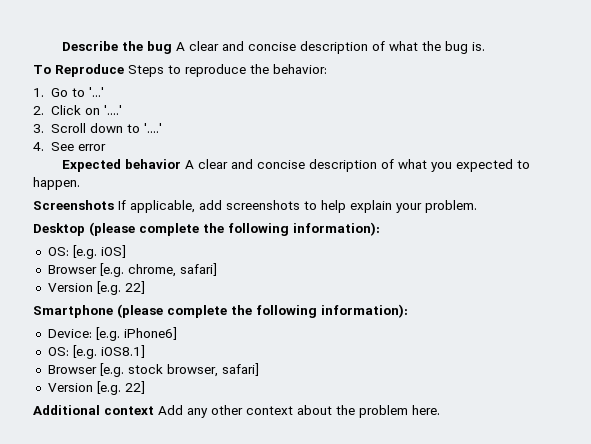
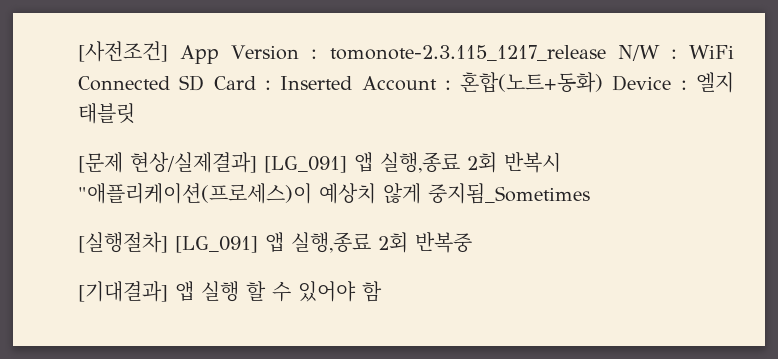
[61,41,485,54] [33,64,327,77] [33,87,104,97] [33,105,122,115] [33,123,162,133] [33,142,106,151] [61,159,530,172] [33,177,80,190] [33,200,477,213] [33,222,380,236] [47,245,126,259] [47,263,217,277] [47,281,145,295] [33,304,408,318] [47,327,177,341] [47,345,145,359] [47,363,259,377] [47,381,145,395] [33,405,440,418] Describe the bug A clear and concise description of what the bug is. // To Reproduce Steps to reproduce the behavior: // 1. Go to '...' // 2. Click on '....' // 3. Scroll down to '....' // 4. See error // Expected behavior A clear and concise description of what you expected to happen. // Screenshots If applicable, add screenshots to help explain your problem. // Desktop (please complete the following information): // OS: [e.g. iOS] // Browser [e.g. chrome, safari] // Version [e.g. 22] // Smartphone (please complete the following information): // Device: [e.g. iPhone6] // OS: [e.g. iOS8.1] // Browser [e.g. stock browser, safari] // Version [e.g. 22] // Additional context Add any other context about the problem here. -> [78,41,735,64] [78,72,734,93] [78,103,135,124] [78,152,561,173] [78,183,590,204] [78,232,472,253] [78,281,382,302] [사전조건] App Version : tomonote-2.3.115_1217_release N/W : WiFi Connected SD Card : Inserted Account : 혼합(노트+동화) Device : 엘지 태블릿 // [문제 현상/실제결과] [LG_091] 앱 실행,종료 2회 반복시 "애플리케이션(프로세스)이 예상치 않게 중지됨_Sometimes // [실행절차] [LG_091] 앱 실행,종료 2회 반복중 // [기대결과] 앱 실행 할 수 있어야 함

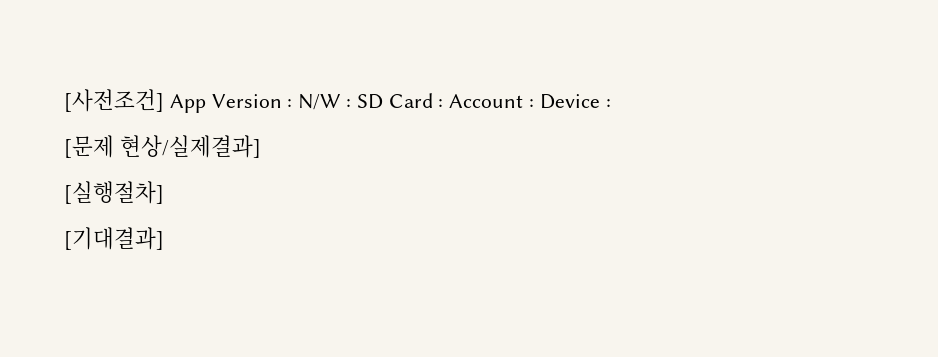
[329,45,606,61] tomonote-2.3.115_1217_release -> (293, 103) none
[689,45,735,59] [78,76,170,91] WiFi Connected -> (352, 103) none
[280,76,353,90] Inserted -> (444, 103) none
[460,72,604,93] 혼합(노트+동화) -> (535, 103) none
[696,72,734,93] [78,103,135,124] 엘지 태블릿 -> (611, 103) none
[264,152,561,173] [78,183,590,204] [78,232,472,253] [78,281,382,302] [LG_091] 앱 실행,종료 2회 반복시 "애플리케이션(프로세스)이 예상치 않게 중지됨_Sometimes // [실행절차] [LG_091] 앱 실행,종료 2회 반복중 // [기대결과] 앱 실행 할 수 있어야 함 -> [64,181,164,204] [64,227,164,250] // [실행절차] // [기대결과]

